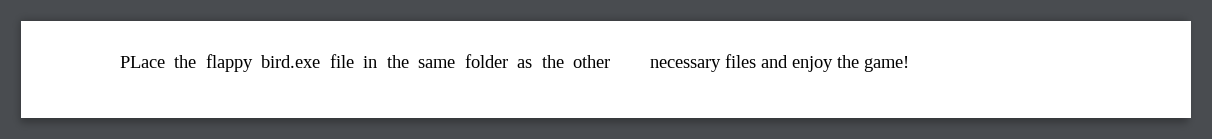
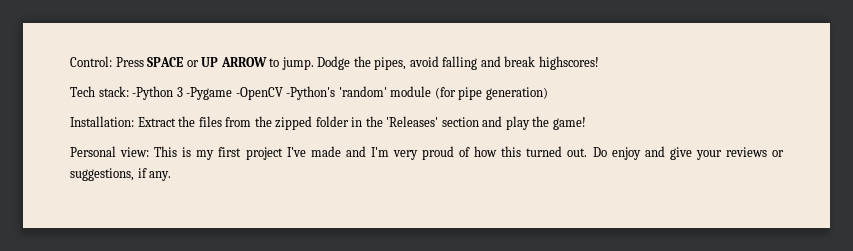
[120,54,909,72] PLace the flappy bird.exe file in the same folder as the other necessary files and enjoy the game! -> [70,56,599,70] [70,86,548,100] [70,116,586,130] [70,146,785,160] [70,168,172,181] Control: Press SPACE or UP ARROW to jump. Dodge the pipes, avoid falling and break highscores! // Tech stack: -Python 3 -Pygame -OpenCV -Python's 'random' module (for pipe generation) // Installation: Extract the files from the zipped folder in the 'Releases' section and play the game! // Personal view: This is my first project I've made and I'm very proud of how this turned out. Do enjoy and give your reviews or suggestions, if any.

